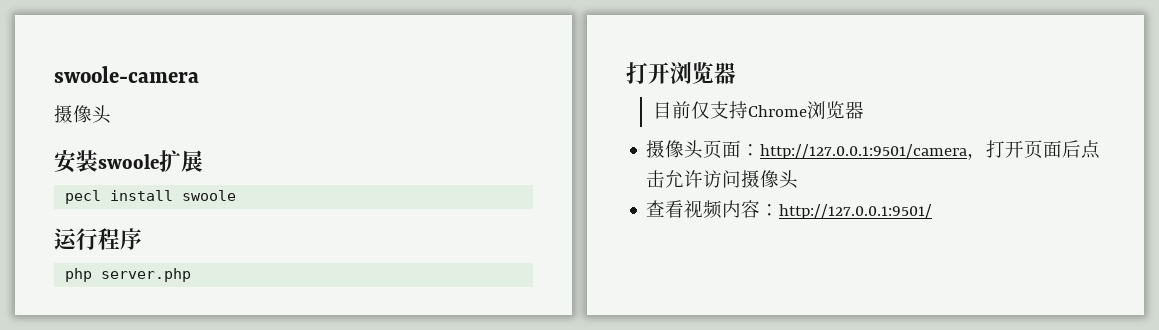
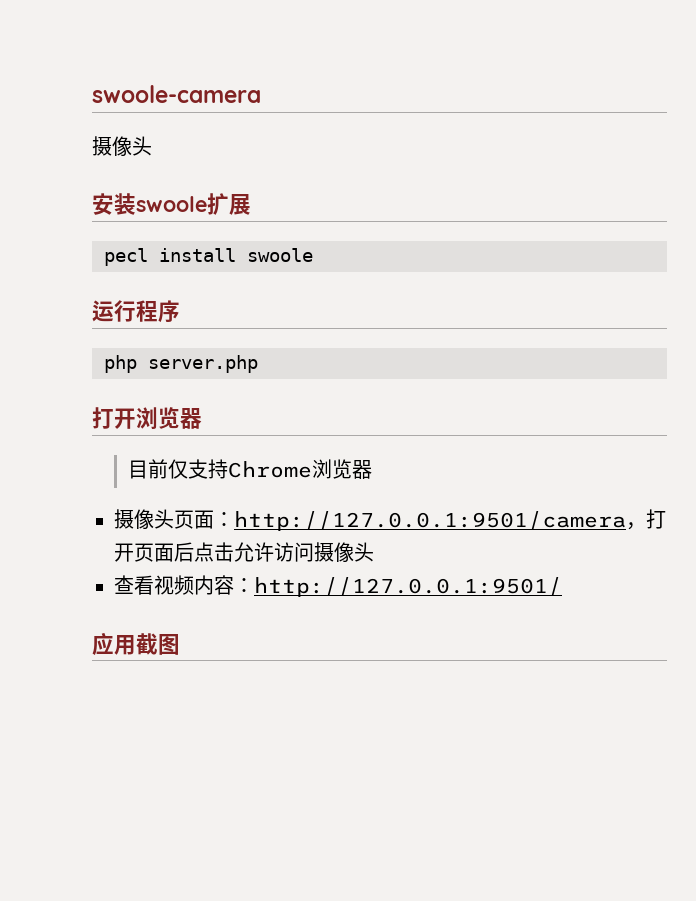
(933, 211) none -> [92,632,180,656] // 应用截图

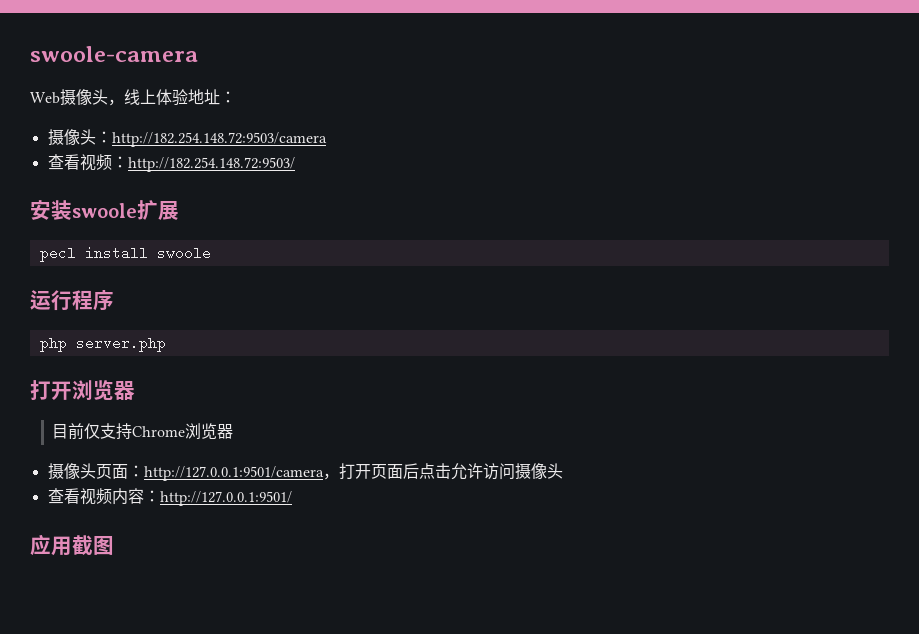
[92,136,152,156] 摄像头 -> [30,89,236,106] [47,129,327,147] [47,154,295,172] Web摄像头，线上体验地址： // 摄像头：http://182.254.148.72:9503/camera // 查看视频：http://182.254.148.72:9503/

